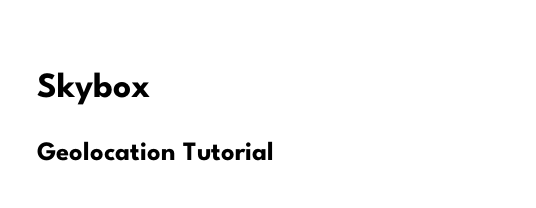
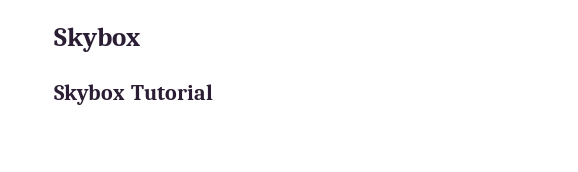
[37,141,176,161] Geolocation -> [54,84,125,105] Skybox

